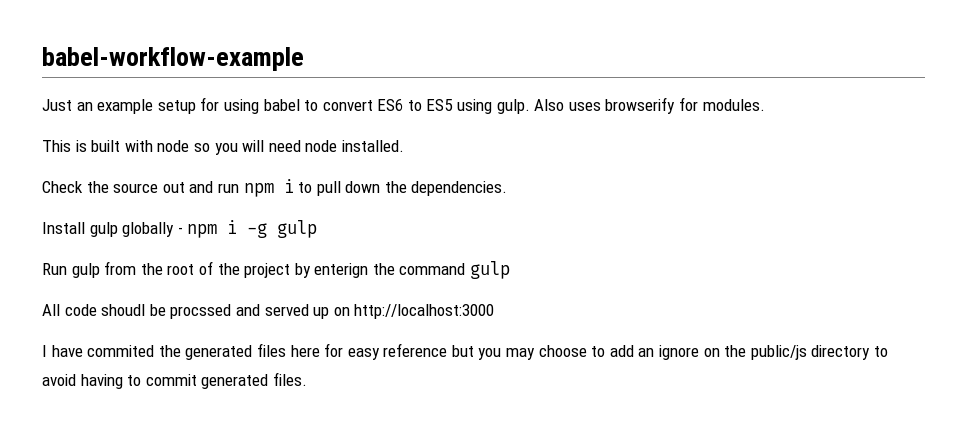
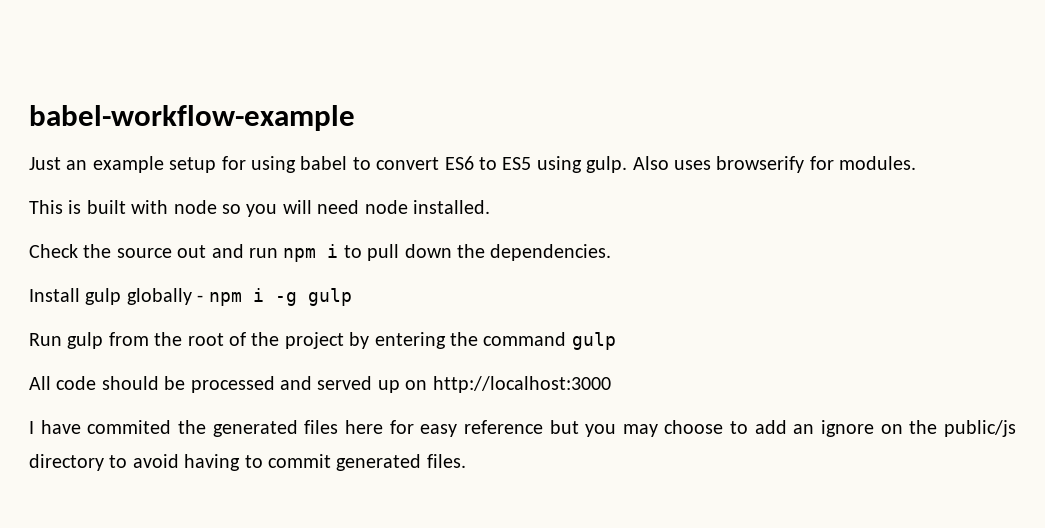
[314,263,369,278] enterign -> [374,332,446,349] entering
[101,304,232,319] shoudl be procssed -> [101,376,275,393] should be processed

